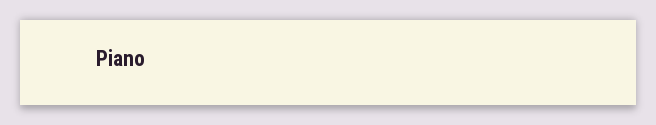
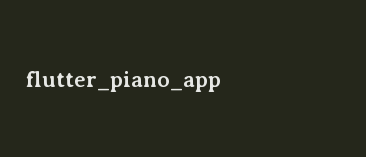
[96,49,145,66] Piano -> [26,71,221,92] flutter_piano_app

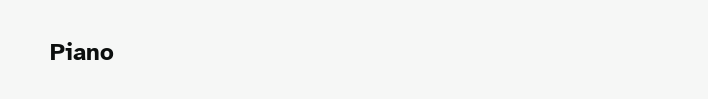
[26,71,221,92] flutter_piano_app -> [50,42,114,60] Piano

